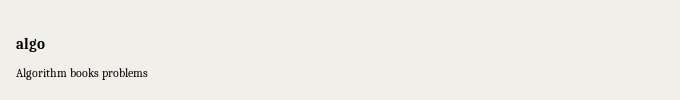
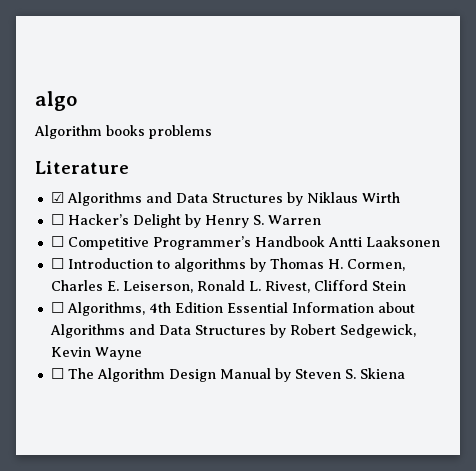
(149, 74) none -> [35,161,129,174] [50,192,400,206] [50,214,321,228] [50,236,440,250] [50,258,405,272] [50,280,406,293] [50,302,415,316] [49,324,416,338] [50,347,142,360] [50,368,405,382] // Literature // ☑ Algorithms and Data Structures by Niklaus Wirth // ☐ Hacker’s Delight by Henry S. Warren // ☐ Competitive Programmer’s Handbook Antti Laaksonen // ☐ Introduction to algorithms by Thomas H. Cormen, Charles E. Leiserson, Ronald L. Rivest, Clifford Stein // ☐ Algorithms, 4th Edition Essential Information about Algorithms and Data Structures by Robert Sedgewick, Kevin Wayne // ☐ The Algorithm Design Manual by Steven S. Skiena

